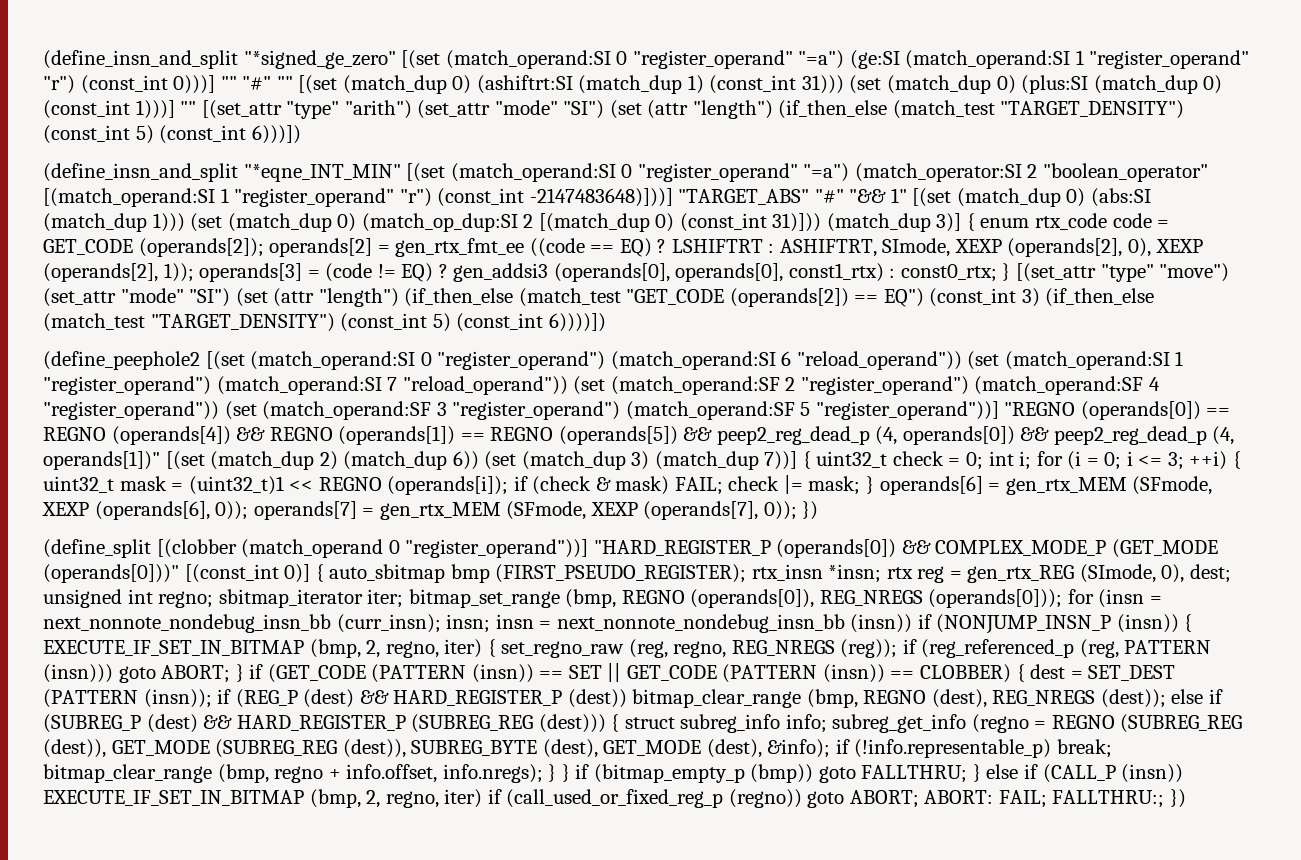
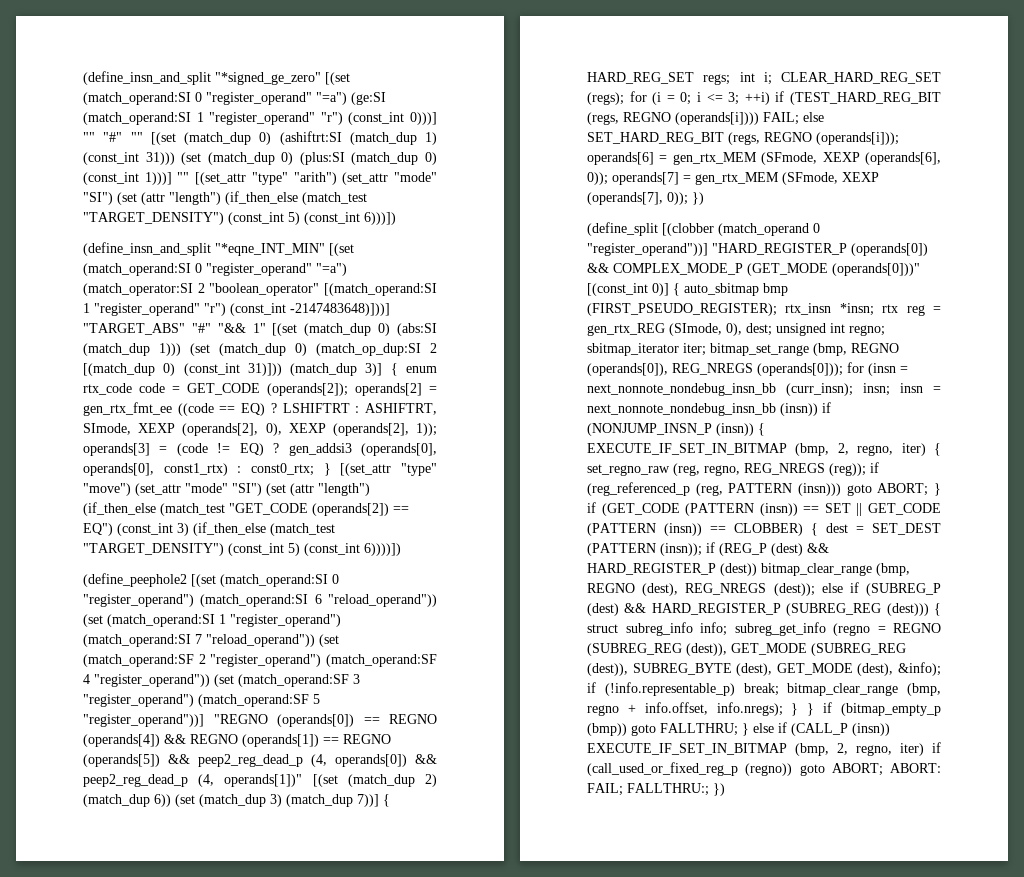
[816,451,1032,470] uint32_t check = 0; int i; -> [587,72,941,85] [587,92,624,105] HARD_REG_SET regs; int i; CLEAR_HARD_REG_SET (regs);
[1232,451,1241,469] [43,475,875,495] { uint32_t mask = (uint32_t)1 << REGNO (operands[i]); if (check & mask) FAIL; check |= mask; } -> [775,91,941,105] [587,112,824,125] [587,132,899,145] if (TEST_HARD_REG_BIT (regs, REGNO (operands[i]))) FAIL; else SET_HARD_REG_BIT (regs, REGNO (operands[i]));

